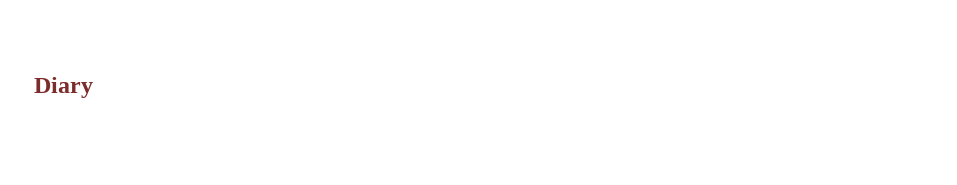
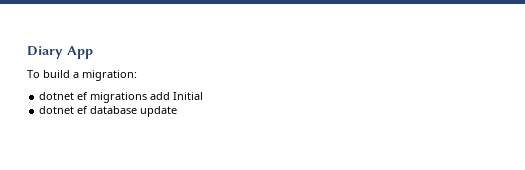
(93, 87) none -> [67,46,93,59] [27,70,137,81] [39,92,204,103] [39,106,178,117] App // To build a migration: // dotnet ef migrations add Initial // dotnet ef database update

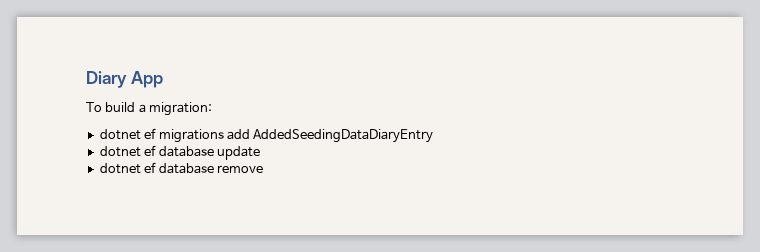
[173,92,204,100] Initial -> [253,129,434,143] AddedSeedingDataDiaryEntry
(178, 111) none -> [99,162,263,174] // dotnet ef database remove

